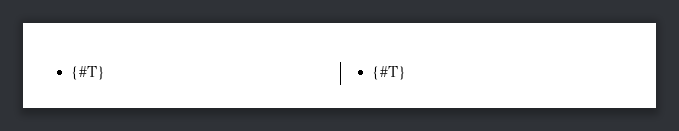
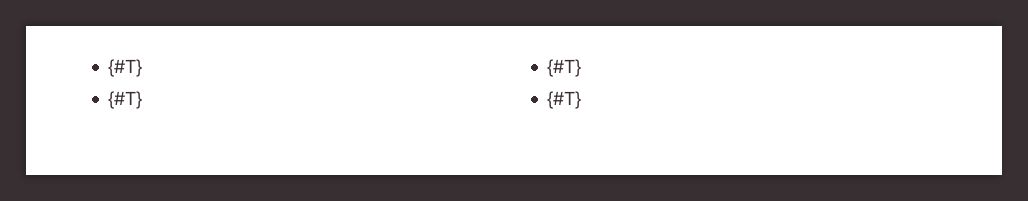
[70,66,105,80] [371,66,406,80] {#T} // {#T} -> [108,59,143,77] [108,91,143,109] [547,59,582,77] [547,91,582,109] {#T} // {#T} // {#T} // {#T}

